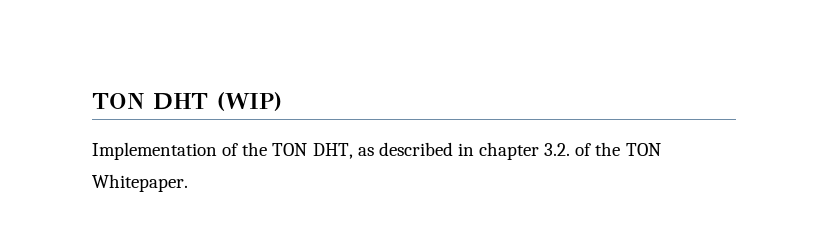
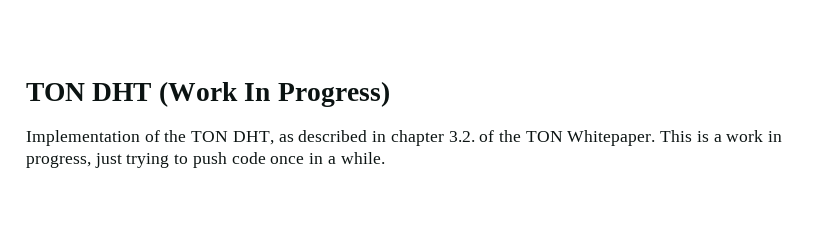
[217,92,282,111] (WIP) -> [158,81,390,107] (Work In Progress)
(188, 183) none -> [660,130,783,142] [26,152,385,168] This is a work in progress, just trying to push code once in a while.

